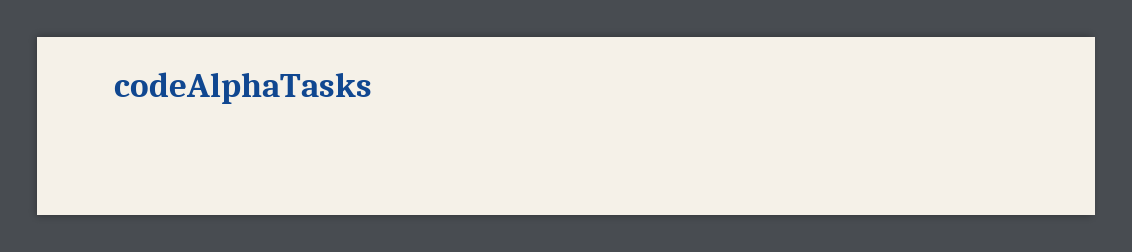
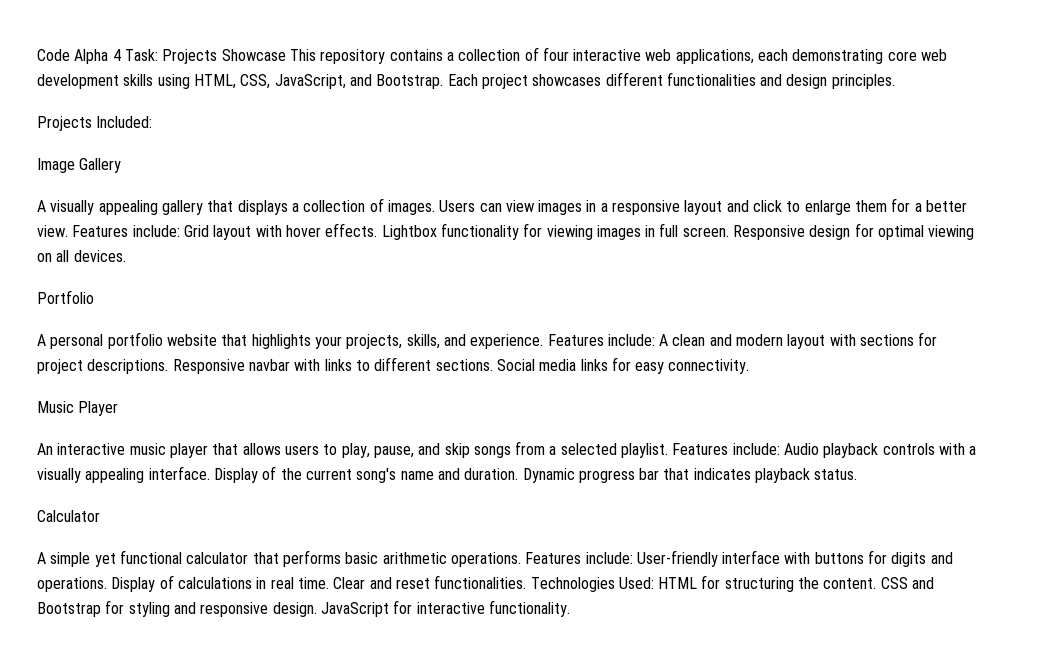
[114,72,372,104] codeAlphaTasks -> [37,47,948,64] [37,72,895,89] [37,116,153,131] [37,158,122,173] [37,198,968,215] [37,223,975,240] [37,250,126,262] [37,290,94,304] [37,332,938,349] [37,357,750,374] [37,401,119,416] [37,441,977,458] [37,466,858,483] [37,510,100,522] [37,550,953,567] [37,575,935,592] [37,600,570,617] Code Alpha 4 Task: Projects Showcase This repository contains a collection of four interactive web applications, each demonstrating core web development skills using HTML, CSS, JavaScript, and Bootstrap. Each project showcases different functionalities and design principles. // Projects Included: // Image Gallery // A visually appealing gallery that displays a collection of images. Users can view images in a responsive layout and click to enlarge them for a better view. Features include: Grid layout with hover effects. Lightbox functionality for viewing images in full screen. Responsive design for optimal viewing on all devices. // Portfolio // A personal portfolio website that highlights your projects, skills, and experience. Features include: A clean and modern layout with sections for project descriptions. Responsive navbar with links to different sections. Social media links for easy connectivity. // Music Player // An interactive music player that allows users to play, pause, and skip songs from a selected playlist. Features include: Audio playback controls with a visually appealing interface. Display of the current song's name and duration. Dynamic progress bar that indicates playback status. // Calculator // A simple yet functional calculator that performs basic arithmetic operations. Features include: User-friendly interface with buttons for digits and operations. Display of calculations in real time. Clear and reset functionalities. Technologies Used: HTML for structuring the content. CSS and Bootstrap for styling and responsive design. JavaScript for interactive functionality.

